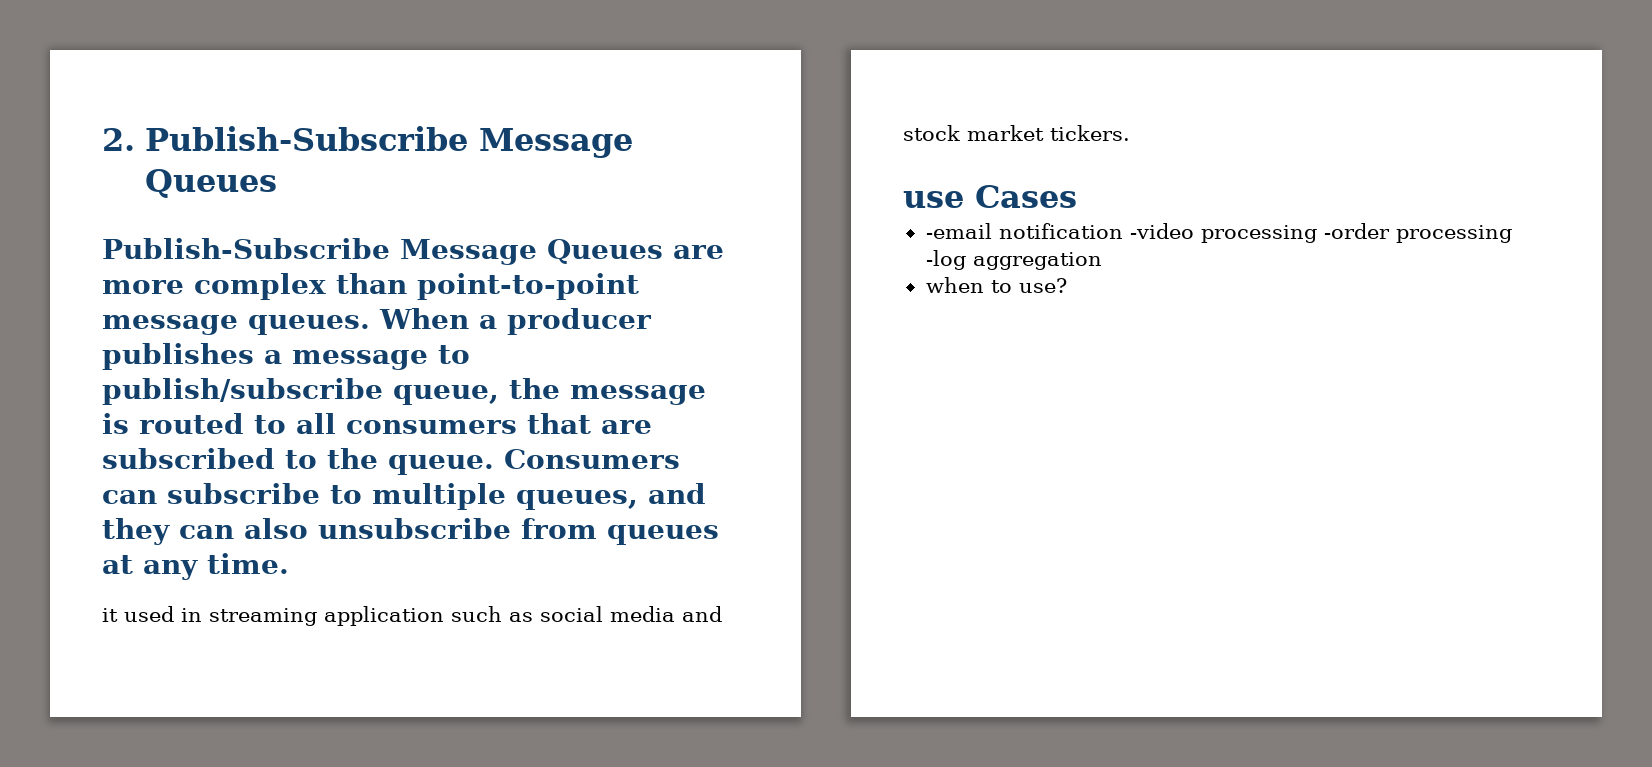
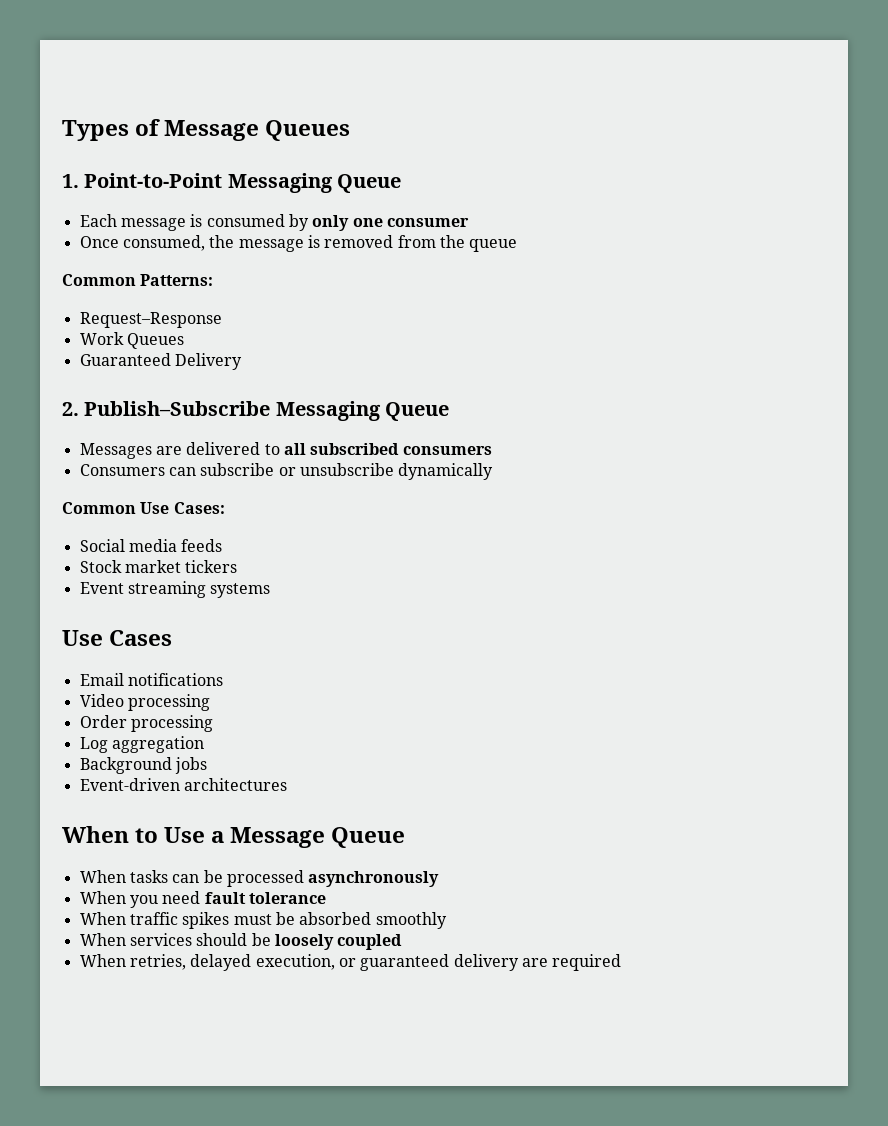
[102,126,469,151] 2. Publish-Subscribe -> [62,119,161,141] Types of
[102,238,724,265] [102,273,639,300] [102,308,652,335] [102,343,470,370] [102,378,706,405] [102,413,244,434] Publish-Subscribe Message Queues are more complex than point-to-point message queues. When a producer publishes a message to publish/subscribe queue, the message is routed -> [62,173,402,193] [79,214,469,231] [79,235,518,252] [62,274,214,286] [79,312,222,328] [79,332,184,349] [79,353,242,370] [62,401,450,421] [79,442,261,459] 1. Point-to-Point Messaging Queue // Each message is consumed by only one consumer // Once consumed, the message is removed from the queue // Common Patterns: // Request–Response // Work Queues // Guaranteed Delivery // 2. Publish–Subscribe Messaging Queue // Messages are delivered
(336, 423) none -> [310,443,400,455] subscribed
[527,413,652,434] [102,448,680,475] [102,483,706,510] [102,518,719,545] [102,553,289,580] [102,606,722,626] [903,125,1130,141] [903,185,1077,208] [925,223,1512,243] [925,250,966,270] that are subscribed to the queue. Consumers can subscribe to multiple queues, and they can also unsubscribe from queues at any time. // it used in streaming application such as social media and stock market tickers. // use Cases // -email notification -video processing -order processing -log -> [79,463,494,480] [62,502,225,514] [79,539,223,552] [79,560,238,573] [79,581,271,598] [62,630,173,646] [79,673,223,686] [79,694,210,711] [79,715,213,732] [79,737,108,753] // Consumers can subscribe or unsubscribe dynamically // Common Use Cases: // Social media feeds // Stock market tickers // Event streaming systems // Use Cases // Email notifications // Video processing // Order processing // Log
[925,277,1067,293] when to use? -> [79,757,207,774] [79,778,287,791] [62,826,406,848] [79,870,440,887] [79,891,326,908] [79,912,447,929] [79,933,403,950] [79,954,622,971] Background jobs // Event-driven architectures // When to Use a Message Queue // When tasks can be processed asynchronously // When you need fault tolerance // When traffic spikes must be absorbed smoothly // When services should be loosely coupled // When retries, delayed execution, or guaranteed delivery are required

